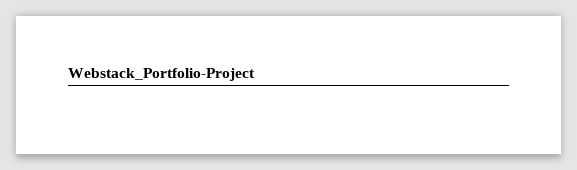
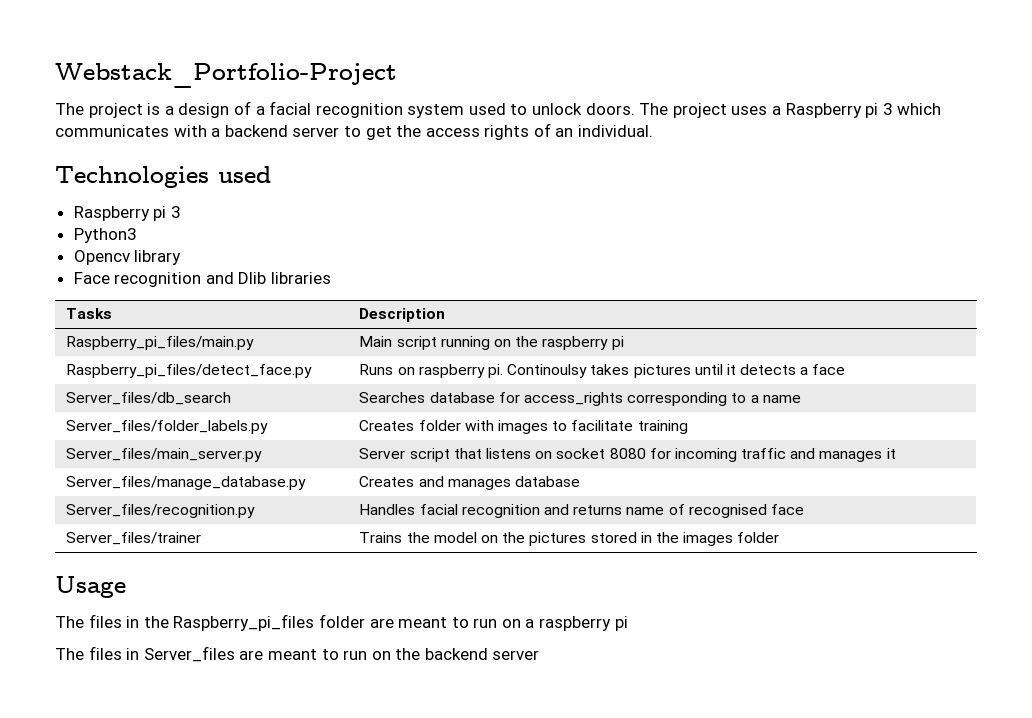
(255, 74) none -> [55,101,942,118] [55,123,654,140] [55,166,271,188] [73,206,181,221] [73,228,137,243] [73,250,182,265] [73,272,332,287] [66,308,113,319] [359,308,446,322] [66,336,255,350] [359,336,624,350] [66,364,313,378] [359,364,846,378] [66,392,232,405] [359,392,801,406] [66,420,269,434] [359,420,688,434] [66,448,263,462] [359,448,896,462] [66,476,307,490] [359,476,580,490] [66,504,256,518] [359,504,804,518] [66,532,202,545] [359,532,780,546] [55,576,126,598] [55,614,628,631] [55,646,540,662] // The project is a design of a facial recognition system used to unlock doors. The project uses a Raspberry pi 3 which communicates with a backend server to get the access rights of an individual. // Technologies used // Raspberry pi 3 // Python3 // Opencv library // Face recognition and Dlib libraries // Tasks | Description // Raspberry_pi_files/main.py | Main script running on the raspberry pi // Raspberry_pi_files/detect_face.py | Runs on raspberry pi. Continoulsy takes pictures until it detects a face // Server_files/db_search | Searches database for access_rights corresponding to a name // Server_files/folder_labels.py | Creates folder with images to facilitate training // Server_files/main_server.py | Server script that listens on socket 8080 for incoming traffic and manages it // Server_files/manage_database.py | Creates and manages database // Server_files/recognition.py | Handles facial recognition and returns name of recognised face // Server_files/trainer | Trains the model on the pictures stored in the images folder // Usage // The files in the Raspberry_pi_files folder are meant to run on a raspberry pi // The files in Server_files are meant to run on the backend server

